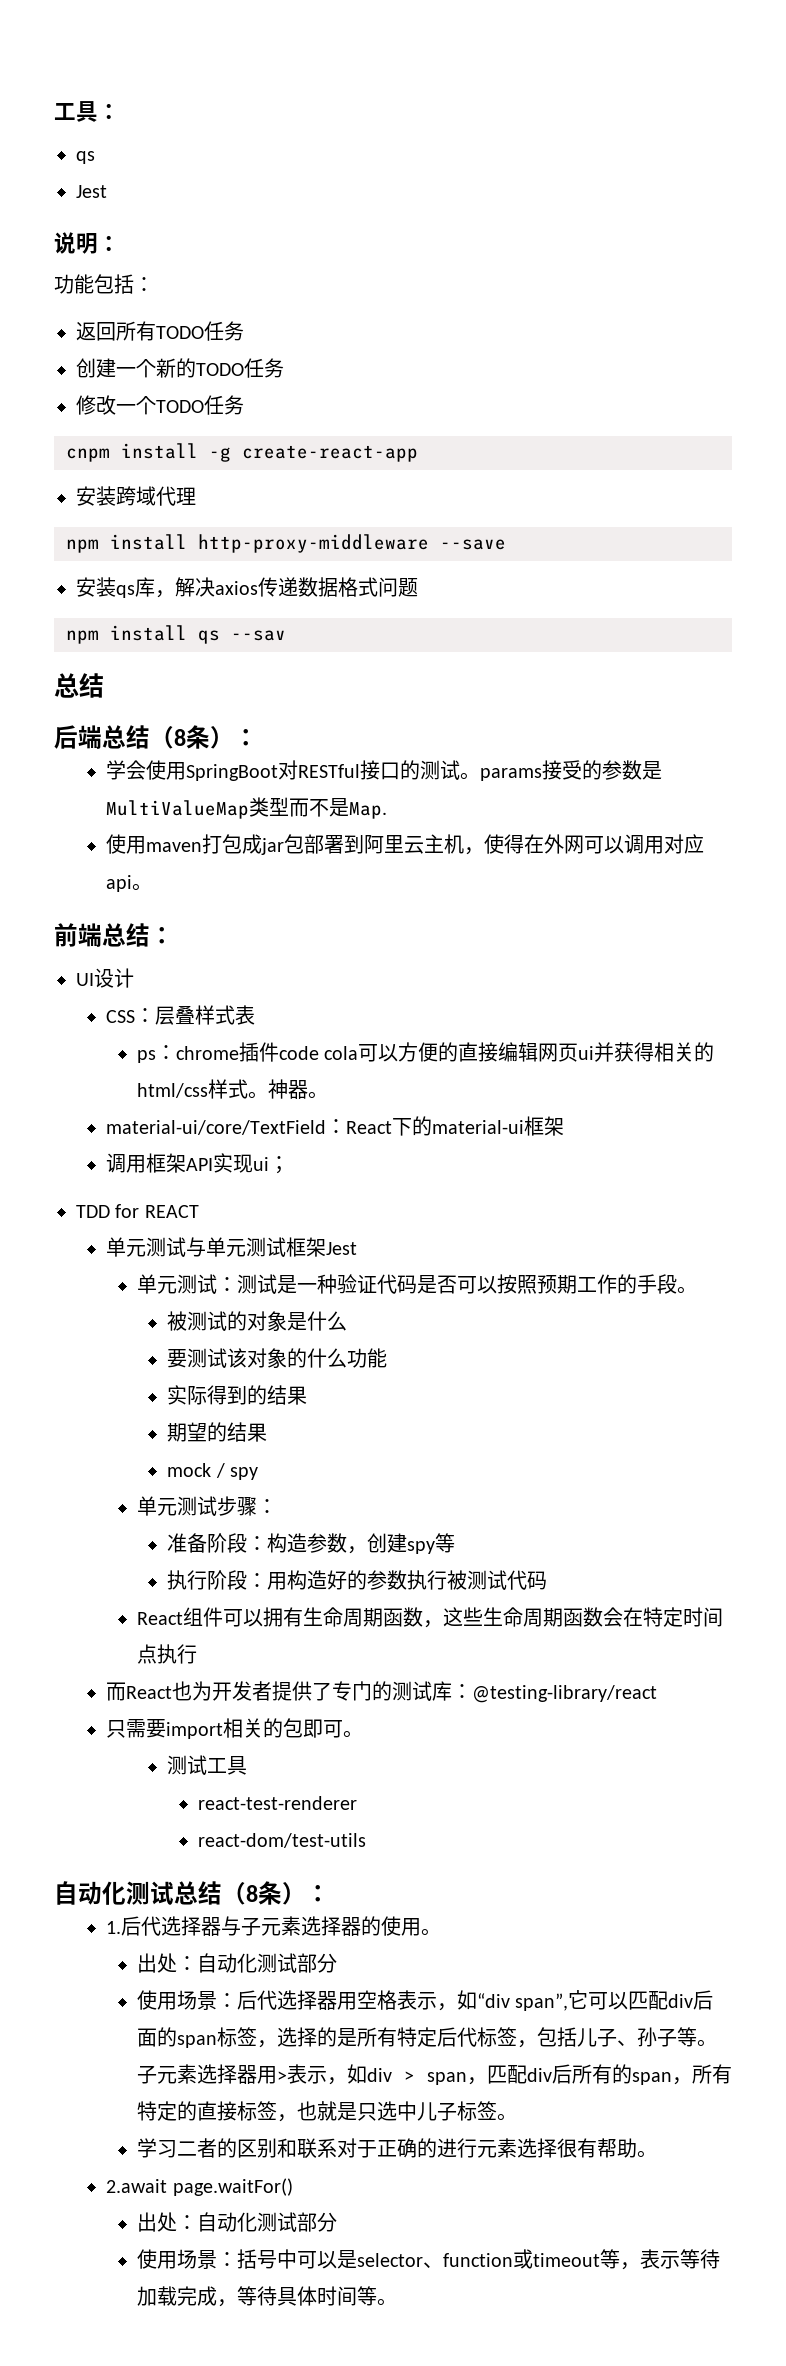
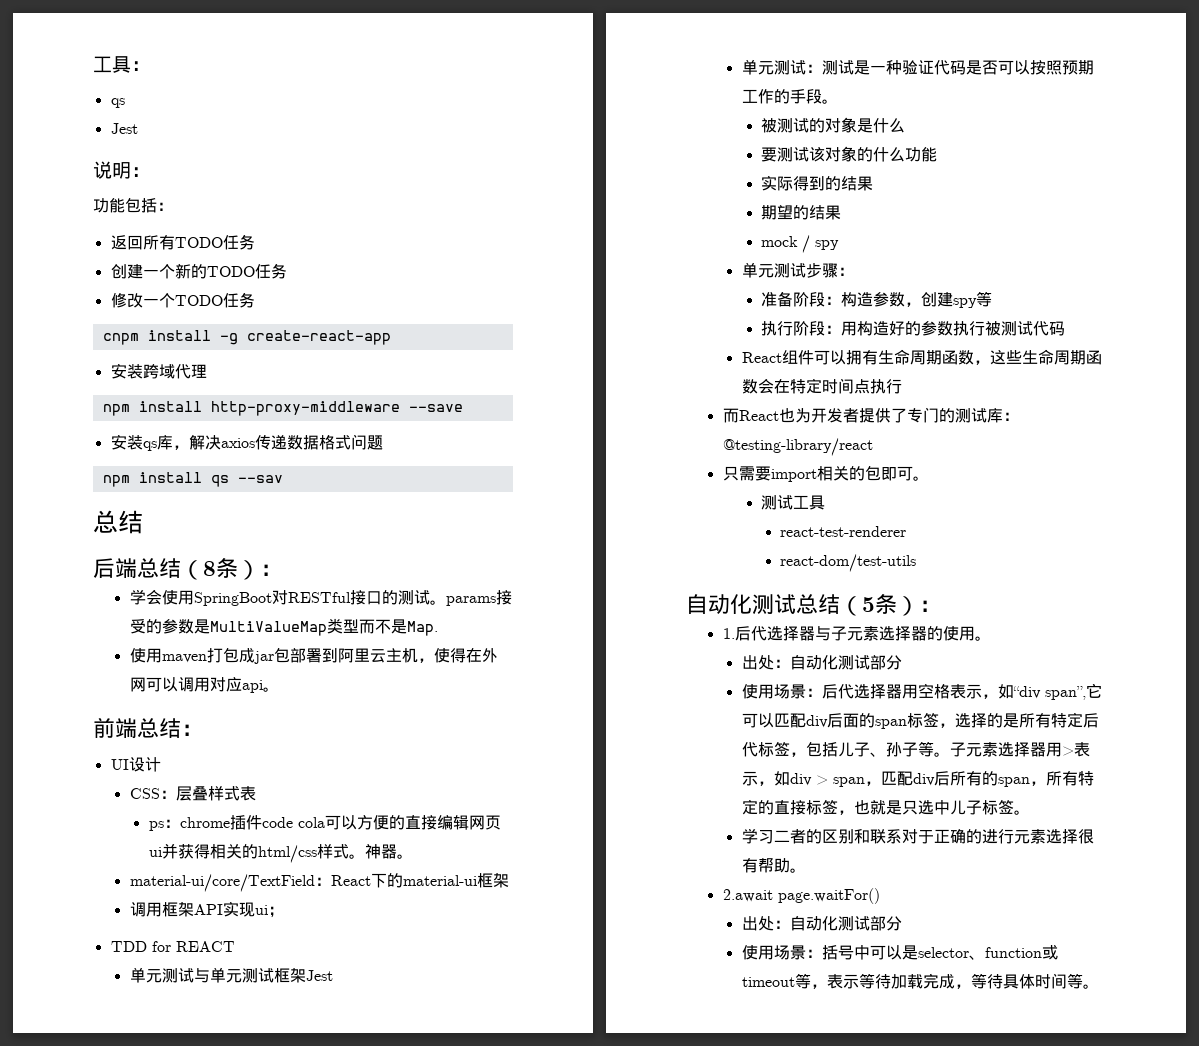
[246,1885,258,1902] 8 -> [862,597,875,612] 5

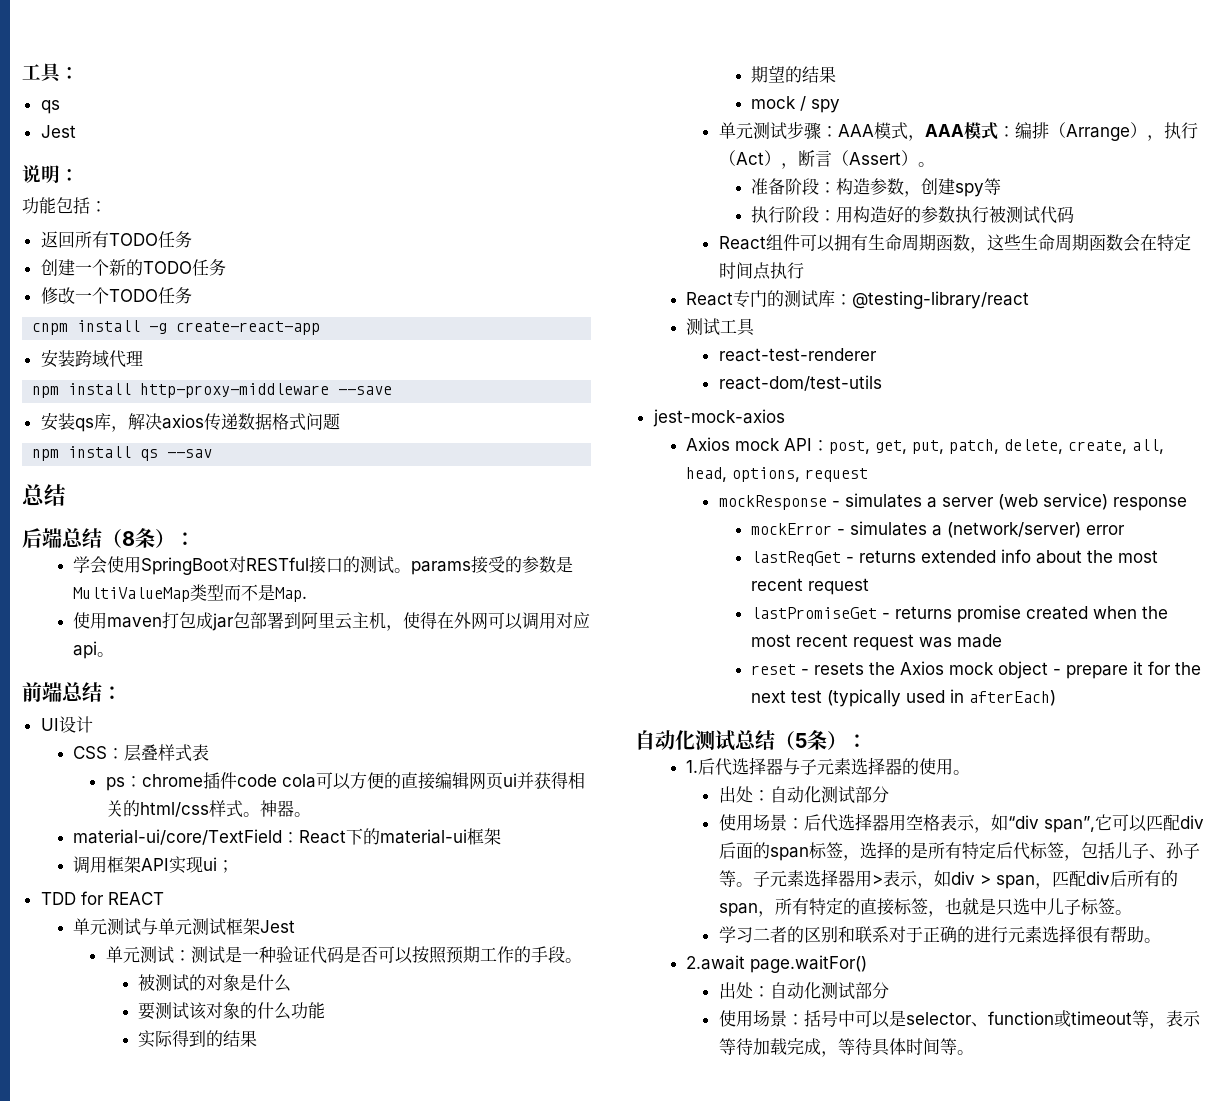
(854, 271) none -> [837,122,1198,141] [718,150,935,169] AAA模式，AAA模式：编排（Arrange），执行（Act），断言（Assert）。
[722,408,907,423] 而React也为开发者提供了 -> [686,292,734,306] React
[722,465,929,482] [760,495,825,510] [780,526,907,537] [780,554,917,572] 只需要import相关的包即可。 // 测试工具 // react-test-renderer // react-dom/test-utils -> [686,318,756,336] [718,348,877,362] [718,375,882,391] [652,409,785,427] [686,437,1165,454] [686,467,869,482] [718,493,1187,511] [750,521,1125,538] [750,549,1158,566] [750,578,869,595] [750,605,1168,623] [750,634,1002,651] [750,661,1201,679] [750,689,1056,707] 测试工具 // react-test-renderer // react-dom/test-utils // jest-mock-axios // Axios mock API：post, get, put, patch, delete, create, all, head, options, request // mockResponse - simulates a server (web service) response // mockError - simulates a (network/server) error // lastReqGet - returns extended info about the most recent request // lastPromiseGet - returns promise created when the most recent request was made // reset - resets the Axios mock object - prepare it for the next test (typically used in afterEach)

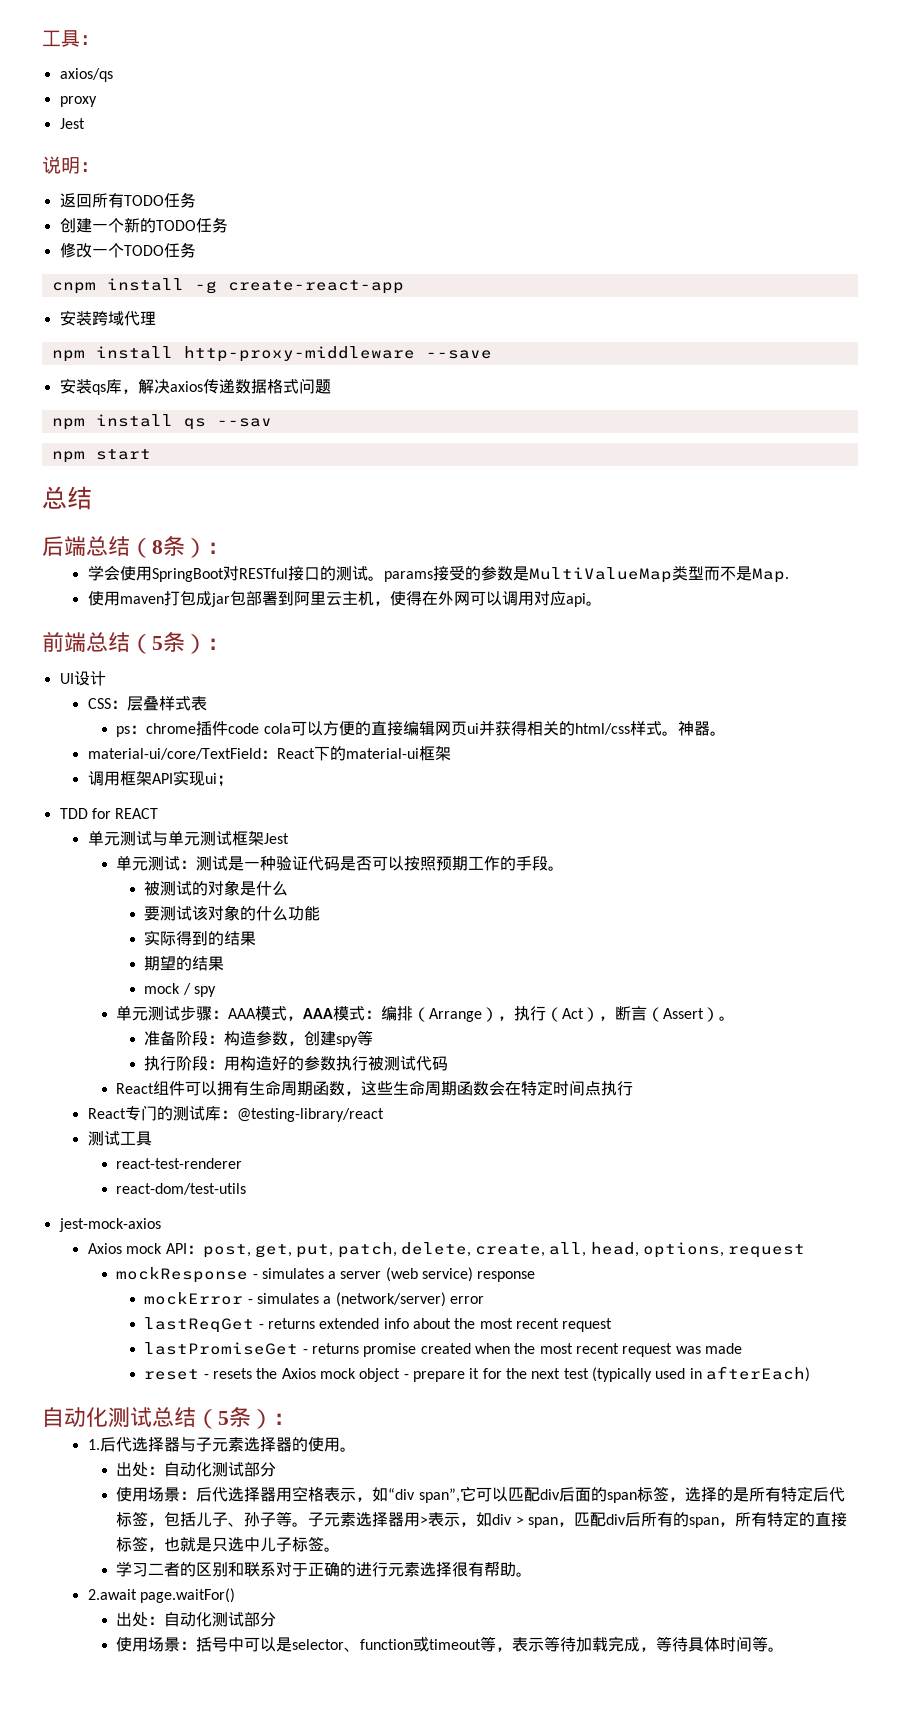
[40,100,60,114] qs -> [59,68,113,82] [59,96,97,107] axios/qs // proxy
[22,197,107,214] // 功能包括： -> (99, 167) none
(213, 453) none -> [51,449,151,463] // npm start
(102, 692) none -> [130,632,207,654] （5条）

